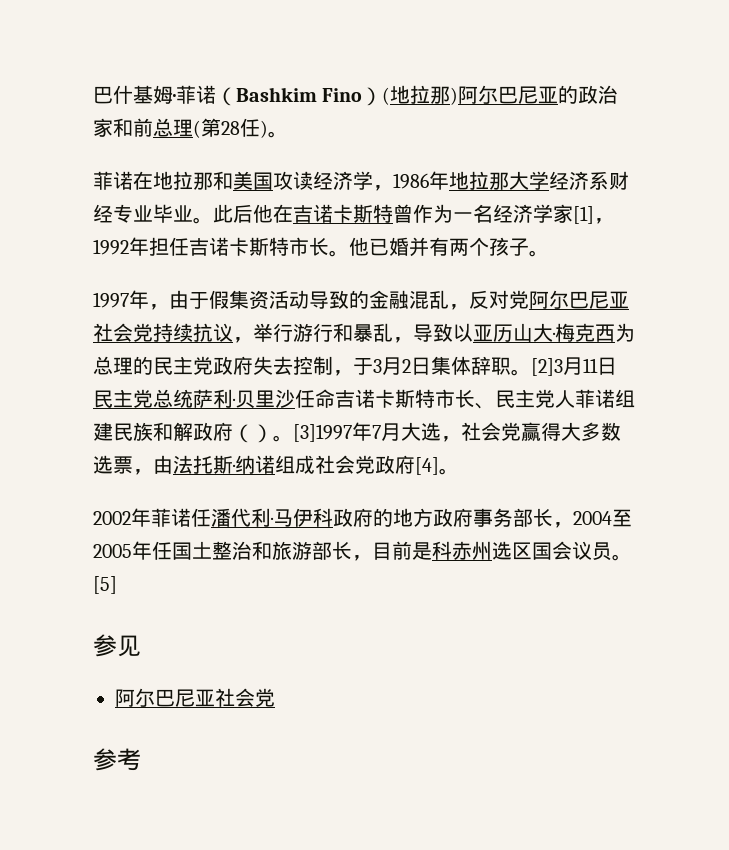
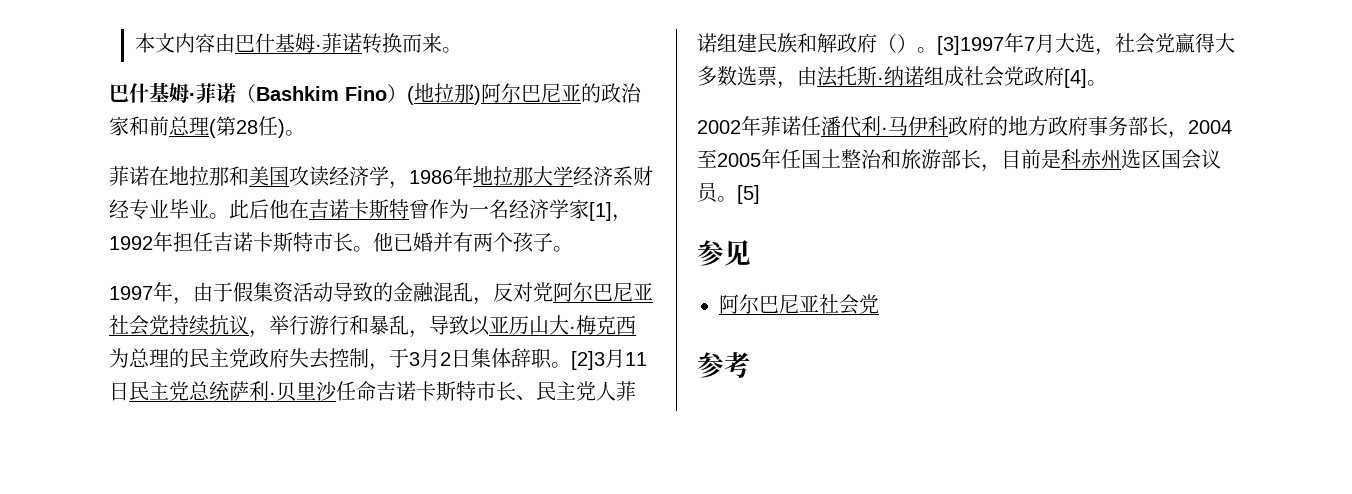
(93, 95) none -> [135,33,463,54] 本文内容由巴什基姆·菲诺转换而来。 //

